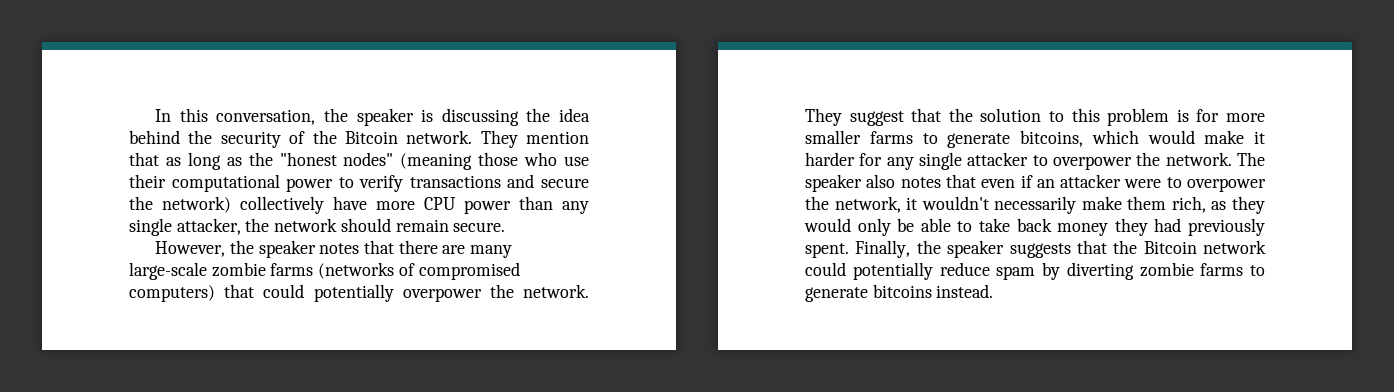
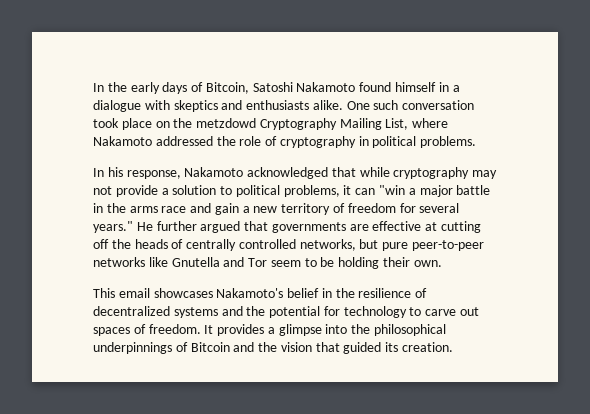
[155,108,590,126] [129,130,589,148] [129,152,589,170] [129,174,589,192] [129,196,589,214] [129,218,506,236] [155,240,513,258] [129,262,520,280] [129,284,589,302] [805,108,1265,126] [805,130,1265,148] [805,152,1265,170] [805,174,1266,192] [805,196,1265,214] [804,218,1265,236] [805,240,1266,258] [805,262,1265,280] [805,284,994,302] In this conversation, the speaker is discussing the idea behind the security of the Bitcoin network. They mention that as long as the "honest nodes" (meaning those who use their computational power to verify transactions and secure the network) collectively have more CPU power than any single attacker, the network should remain secure. // However, the speaker notes that there are many large-scale zombie farms (networks of compromised computers) that could potentially overpower the network. They suggest that the solution to this problem is for more smaller farms to generate bitcoins, which would make it harder for any single attacker to overpower the network. The speaker also notes that even if an attacker were to overpower the network, it wouldn't necessarily make them rich, as they would only be able to take back money they had previously spent. Finally, the speaker suggests that the Bitcoin network could potentially reduce spam by diverting zombie farms to generate bitcoins instead. -> [93,82,460,94] [93,100,475,112] [93,118,449,130] [93,136,477,148] [93,167,498,179] [93,185,491,197] [93,203,460,215] [93,221,482,233] [93,239,485,251] [93,257,442,269] [93,288,428,298] [93,306,480,318] [93,324,447,336] [93,342,454,354] In the early days of Bitcoin, Satoshi Nakamoto found himself in a dialogue with skeptics and enthusiasts alike. One such conversation took place on the metzdowd Cryptography Mailing List, where Nakamoto addressed the role of cryptography in political problems. // In his response, Nakamoto acknowledged that while cryptography may not provide a solution to political problems, it can "win a major battle in the arms race and gain a new territory of freedom for several years." He further argued that governments are effective at cutting off the heads of centrally controlled networks, but pure peer-to-peer networks like Gnutella and Tor seem to be holding their own. // This email showcases Nakamoto's belief in the resilience of decentralized systems and the potential for technology to carve out spaces of freedom. It provides a glimpse into the philosophical underpinnings of Bitcoin and the vision that guided its creation.

